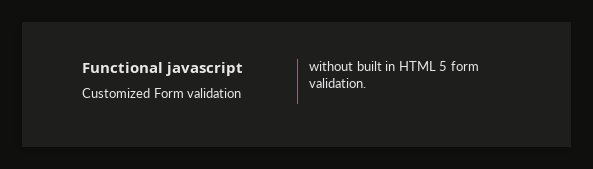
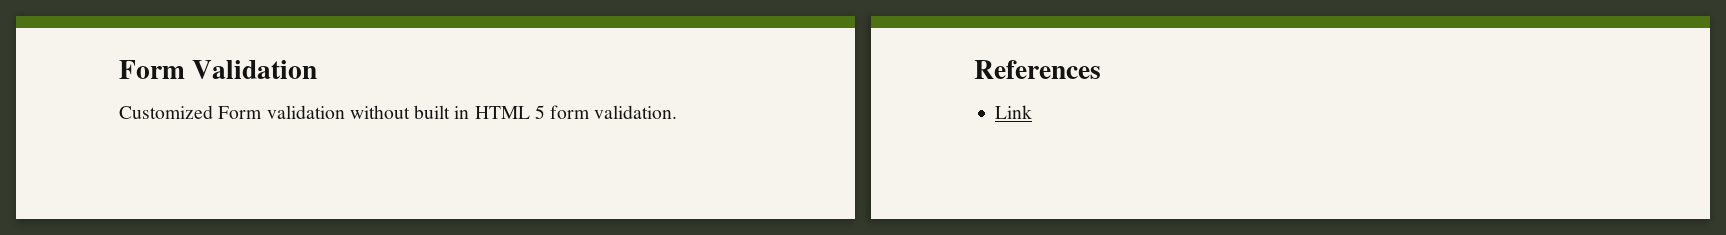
[82,62,244,76] Functional javascript -> [119,60,318,79] Form Validation
(366, 83) none -> [974,60,1101,79] [995,105,1033,119] // References // Link

